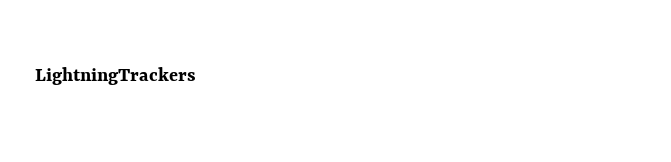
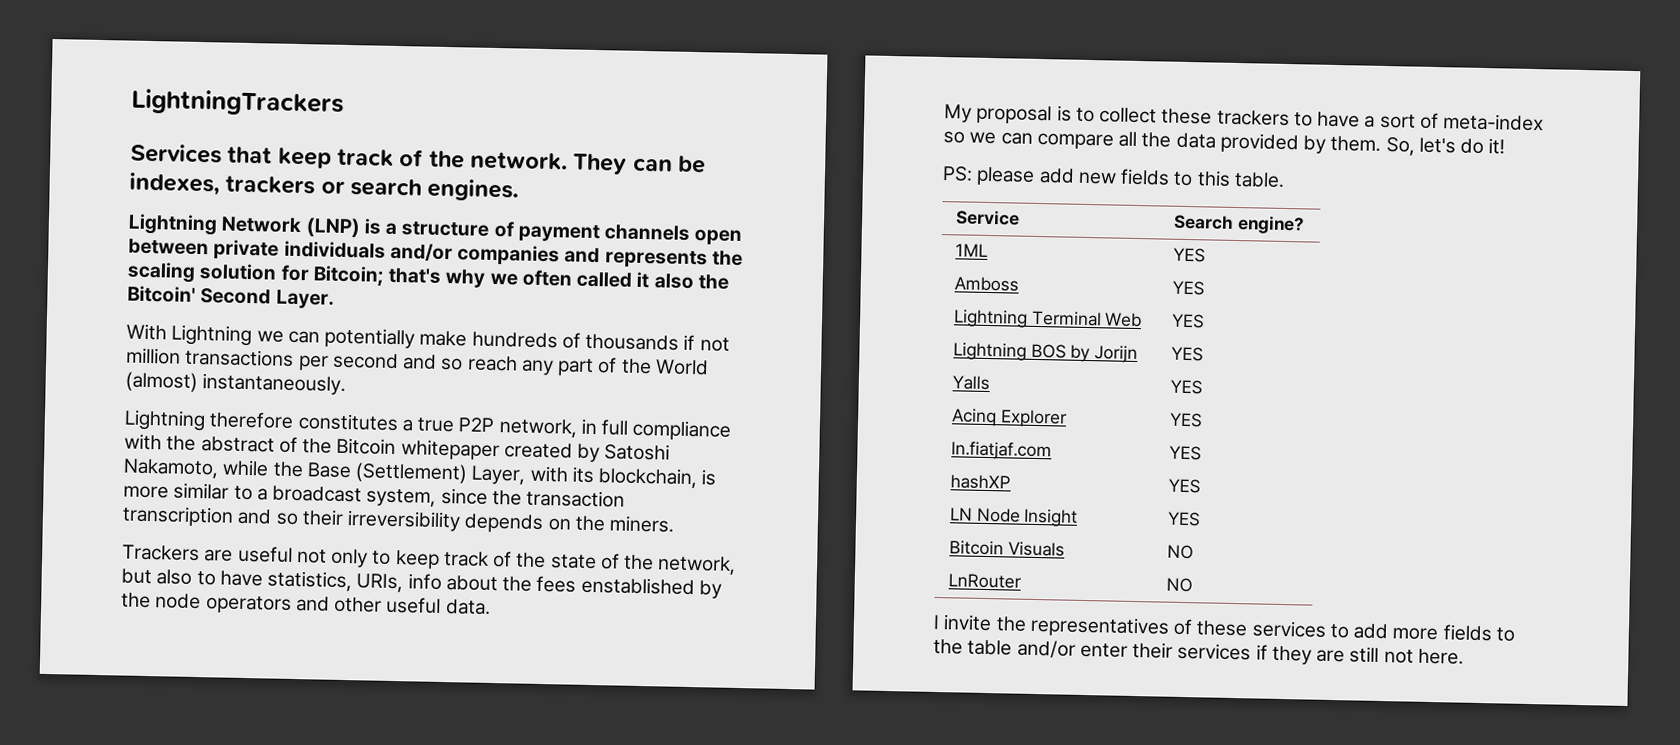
(196, 76) none -> [130,143,707,175] [129,172,520,202] [128,213,743,246] [128,238,743,269] [127,261,729,290] [127,285,335,309] [126,323,730,352] [126,347,709,377] [125,371,347,396] [124,409,732,441] [124,433,671,463] [123,458,718,489] [123,482,626,508] [122,505,676,534] [122,544,737,575] [121,568,722,599] [121,592,491,615] [944,104,1545,132] [943,131,1506,156] [942,166,1285,188] [955,209,1020,226] [1172,214,1304,235] [954,243,988,257] [1172,247,1206,263] [953,276,1019,292] [1171,280,1205,296] [952,309,1143,328] [1170,313,1205,329] [952,342,1139,364] [1170,346,1204,362] [951,375,990,391] [1169,379,1203,395] [950,408,1067,428] [1168,412,1203,428] [950,441,1052,461] [1168,445,1202,461] [949,474,1011,490] [1167,478,1201,494] [949,507,1079,527] [1166,511,1201,527] [948,540,1065,557] [1166,544,1194,560] [947,573,1021,589] [1165,577,1193,593] [933,614,1515,642] [933,638,1464,665] // Services that keep track of the network. They can be indexes, trackers or search engines. // Lightning Network (LNP) is a structure of payment channels open between private individuals and/or companies and represents the scaling solution for Bitcoin; that's why we often called it also the Bitcoin' Second Layer. // With Lightning we can potentially make hundreds of thousands if not million transactions per second and so reach any part of the World (almost) instantaneously. // Lightning therefore constitutes a true P2P network, in full compliance with the abstract of the Bitcoin whitepaper created by Satoshi Nakamoto, while the Base (Settlement) Layer, with its blockchain, is more similar to a broadcast system, since the transaction transcription and so their irreversibility depends on the miners. // Trackers are useful not only to keep track of the state of the network, but also to have statistics, URIs, info about the fees enstablished by the node operators and other useful data. // My proposal is to collect these trackers to have a sort of meta-index so we can compare all the data provided by them. So, let's do it! // PS: please add new fields to this table. // Service | Search engine? // 1ML | YES // Amboss | YES // Lightning Terminal Web | YES // Lightning BOS by Jorijn | YES // Yalls | YES // Acinq Explorer | YES // ln.fiatjaf.com | YES // hashXP | YES // LN Node Insight | YES // Bitcoin Visuals | NO // LnRouter | NO // I invite the representatives of these services to add more fields to the table and/or enter their services if they are still not here.

